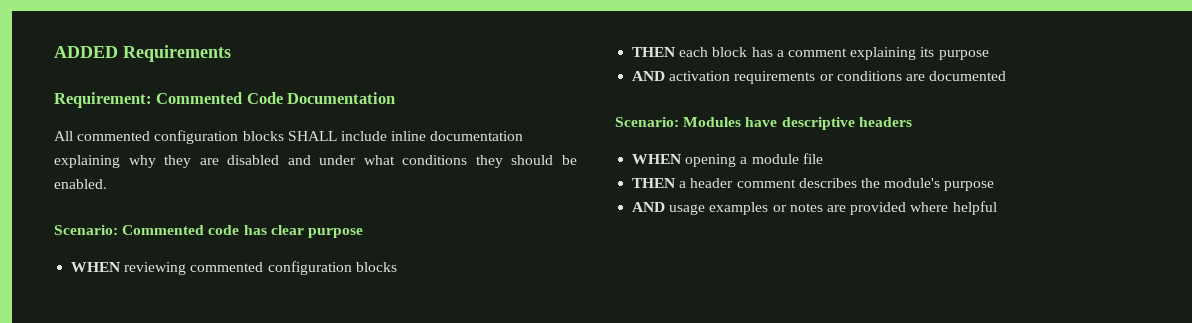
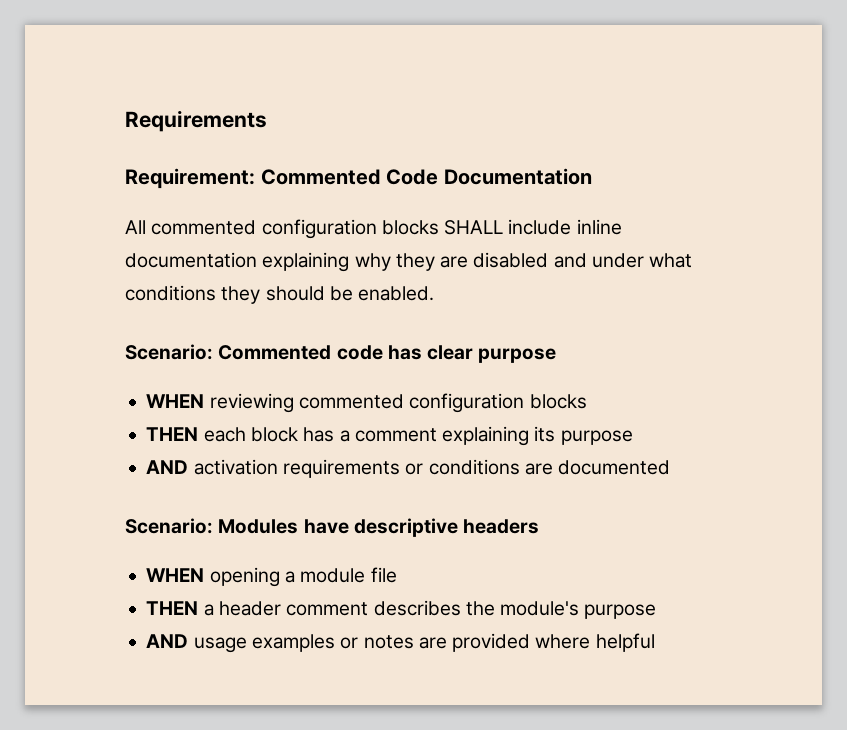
[54,46,118,58] ADDED -> (125, 121) none

